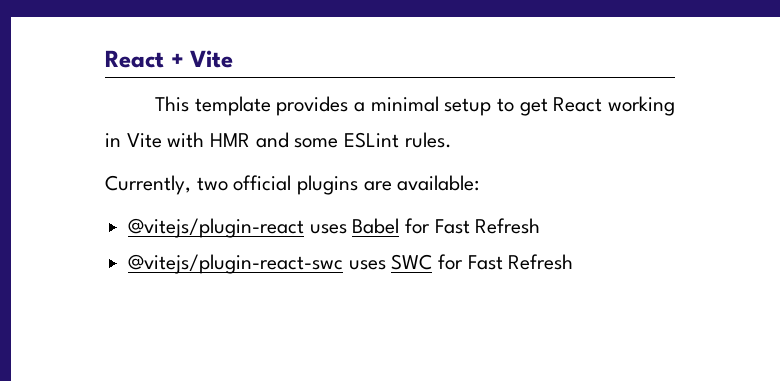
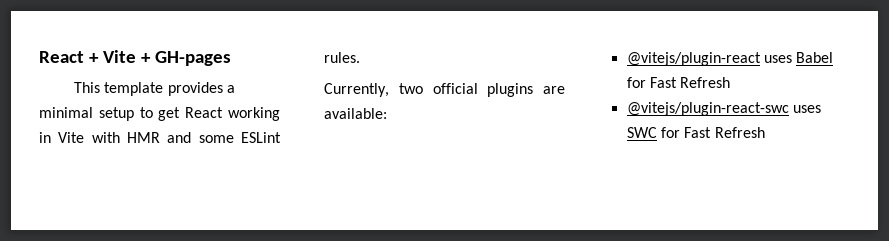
(234, 59) none -> [140,51,231,66] + GH-pages

